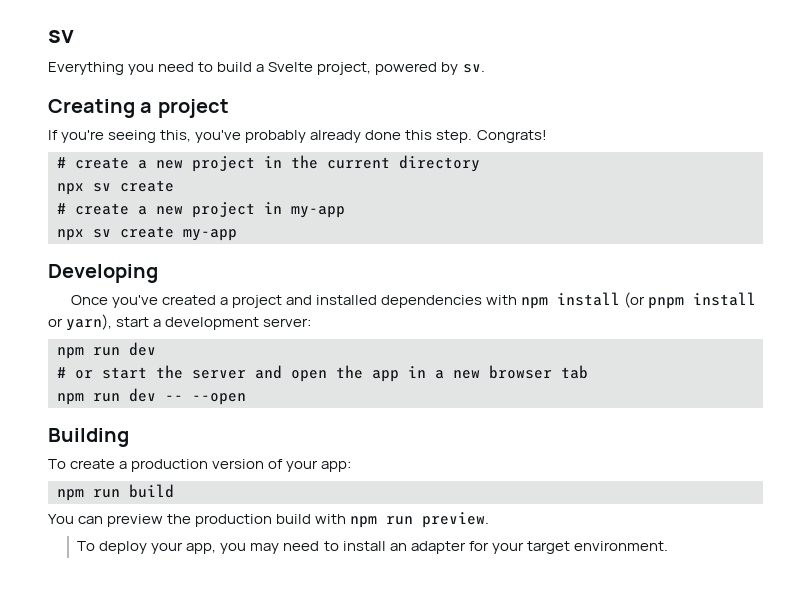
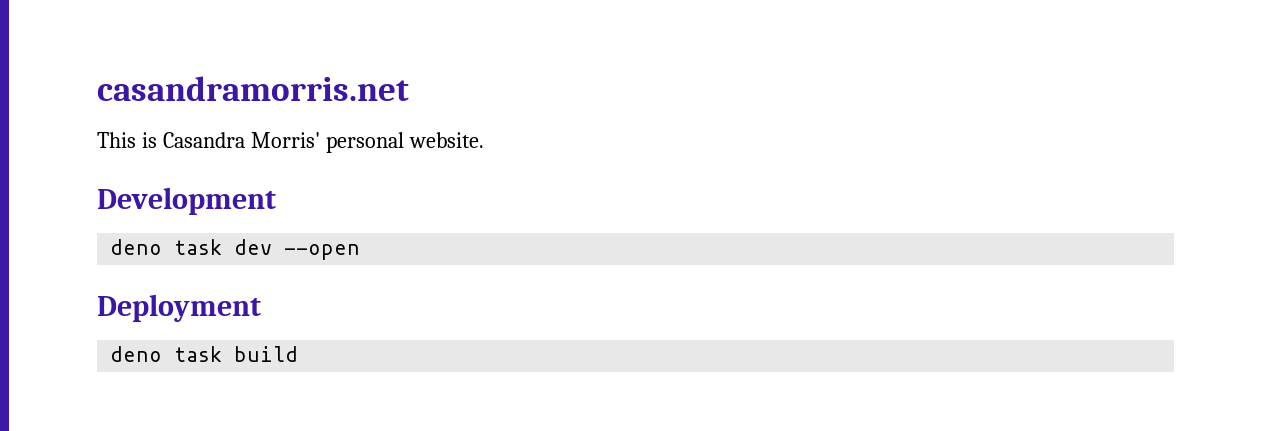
[48,30,74,43] [48,62,485,75] [48,99,229,118] [48,130,547,143] [57,155,480,172] [57,180,174,195] [57,202,345,218] [57,226,237,241] [48,264,158,283] [70,292,757,309] [48,314,312,331] [57,342,156,359] [57,365,588,382] [57,388,246,405] [48,428,129,447] [48,459,352,472] [57,484,174,501] [48,512,490,528] [77,541,668,554] sv // Everything you need to build a Svelte project, powered by sv. // Creating a project // If you're seeing this, you've probably already done this step. Congrats! // # create a new project in the current directory // npx sv create // # create a new project in my-app // npx sv create my-app // Developing // Once you've created a project and installed dependencies with npm install (or pnpm install or yarn), start a development server: // npm run dev // # or start the server and open the app in a new browser tab // npm run dev -- --open // Building // To create a production version of your app: // npm run build // You can preview the production build with npm run preview. // To deploy your app, you may need to install an adapter for your target environment. -> [97,76,409,101] [97,132,484,153] [97,187,276,215] [110,239,361,260] [97,294,261,322] [110,346,299,362] casandramorris.net // This is Casandra Morris' personal website. // Development // deno task dev --open // Deployment // deno task build

